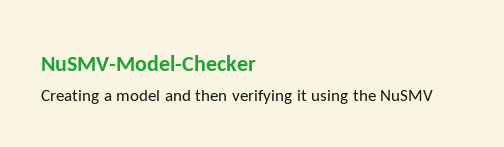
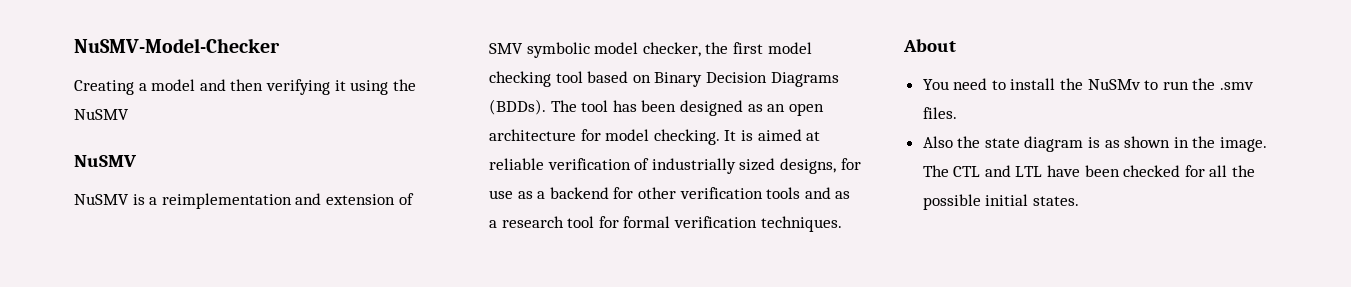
(434, 95) none -> [74,155,137,167] [74,193,414,209] [489,42,812,58] [489,71,839,87] [489,99,824,116] [489,129,821,145] [489,158,861,174] [489,187,851,199] [489,216,842,232] [903,39,956,52] [922,78,1255,90] [922,107,957,119] [922,136,1268,152] [922,165,1256,177] [922,194,1079,210] // NuSMV // NuSMV is a reimplementation and extension of SMV symbolic model checker, the first model checking tool based on Binary Decision Diagrams (BDDs). The tool has been designed as an open architecture for model checking. It is aimed at reliable verification of industrially sized designs, for use as a backend for other verification tools and as a research tool for formal verification techniques. // About // You need to install the NuSMv to run the .smv files. // Also the state diagram is as shown in the image. The CTL and LTL have been checked for all the possible initial states.

